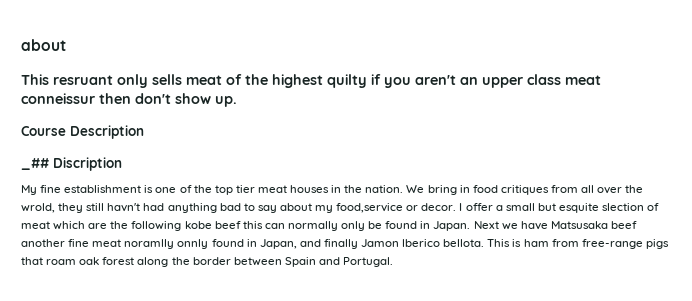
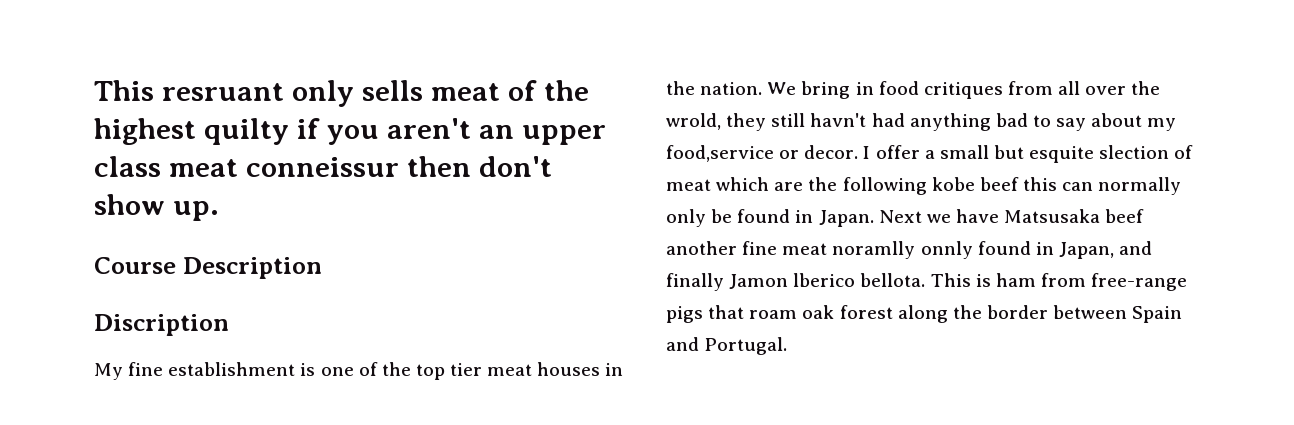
[21,39,66,51] about // -> (94, 90) none
[21,158,49,170] _## -> (322, 268) none

